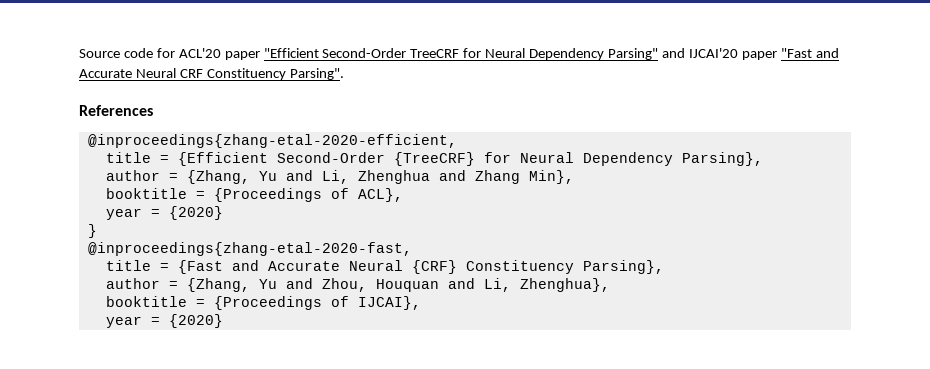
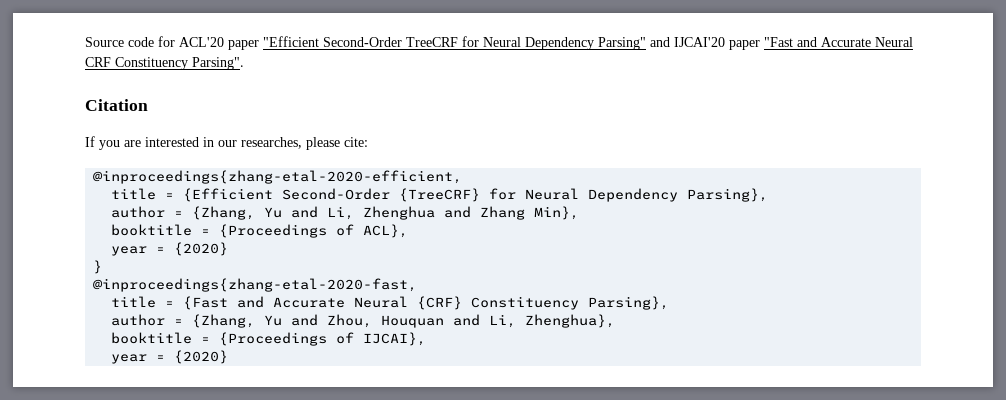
[79,105,153,116] References -> [85,99,148,111] [85,136,368,150] Citation // If you are interested in our researches, please cite:

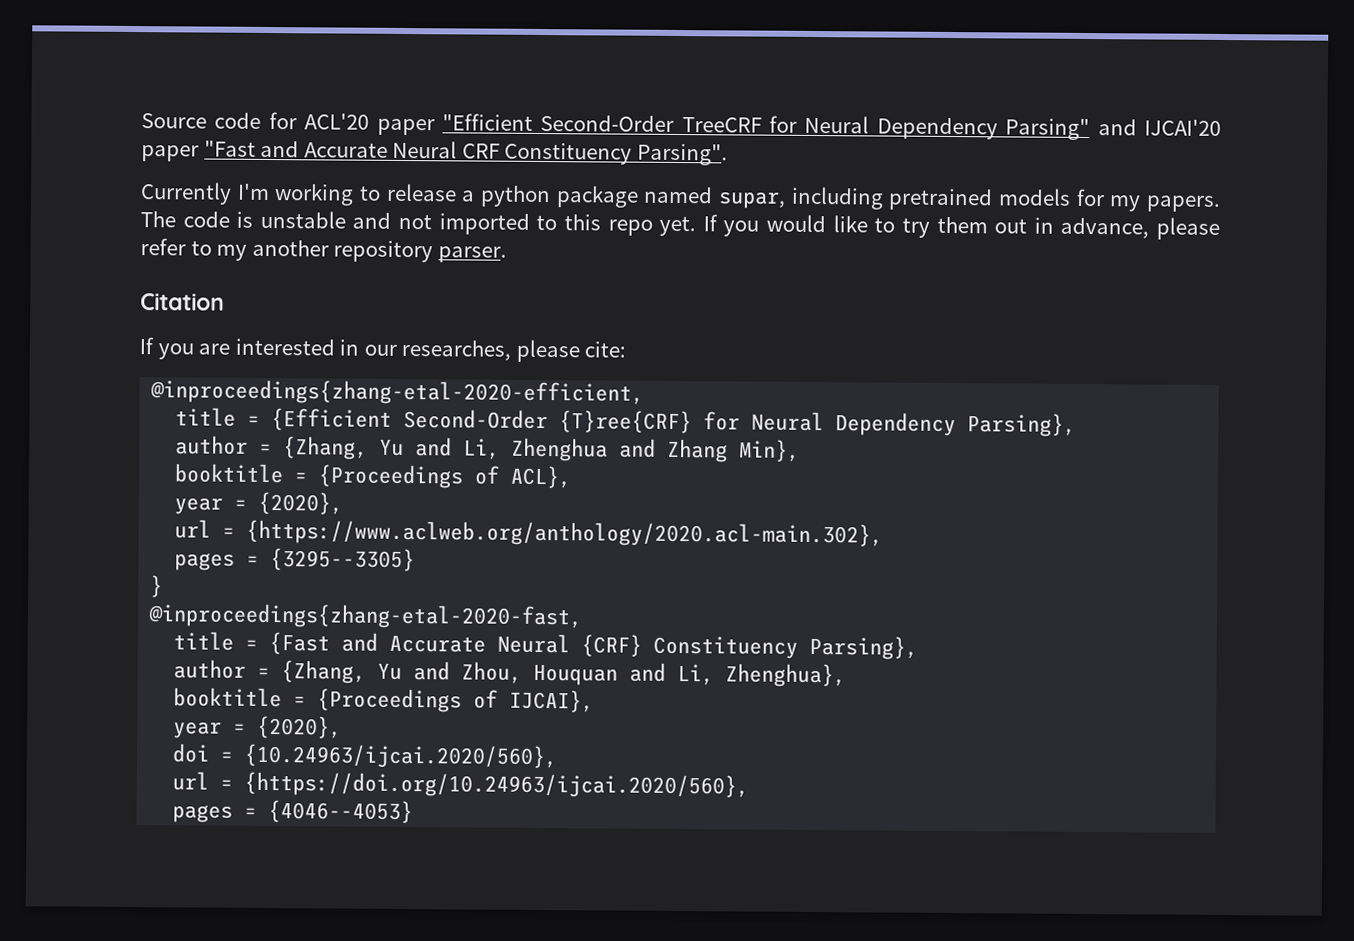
(244, 63) none -> [140,182,1221,212] [140,210,1220,240] [140,238,507,263] // Currently I'm working to release a python package named supar, including pretrained models for my papers. The code is unstable and not imported to this repo yet. If you would like to try them out in advance, please refer to my another repository parser.
[399,188,481,202] {TreeCRF} -> [559,410,693,434] {T}ree{CRF}
[174,242,229,256] {2020} -> [258,491,344,515] [174,519,884,548] [174,548,416,572] {2020}, // url = {https://www.aclweb.org/anthology/2020.acl-main.302}, // pages = {3295--3305}
[174,350,229,364] {2020} -> [257,715,343,739] [172,743,558,770] [172,771,750,799] [172,800,414,824] {2020}, // doi = {10.24963/ijcai.2020/560}, // url = {https://doi.org/10.24963/ijcai.2020/560}, // pages = {4046--4053}

